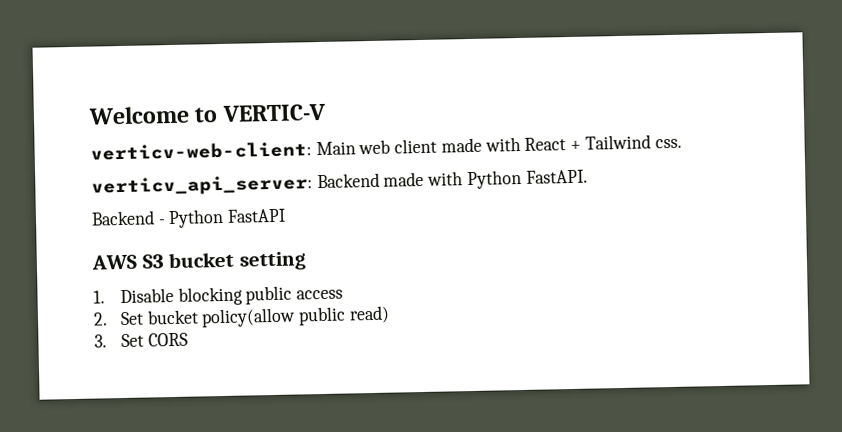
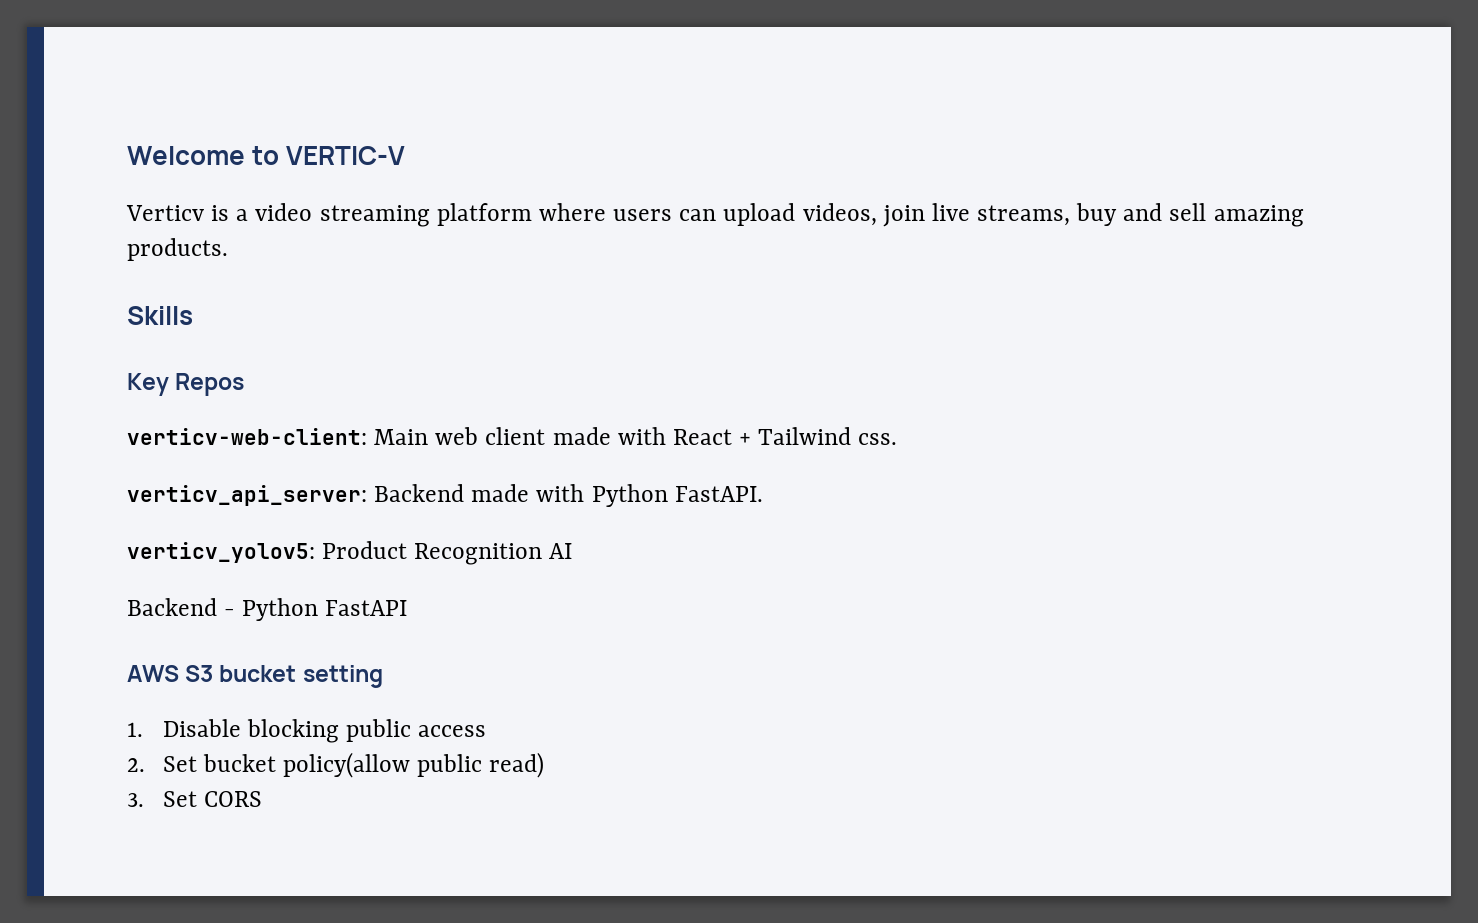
(327, 112) none -> [126,203,1304,227] [127,238,228,261] [127,306,193,325] [127,373,245,396] // Verticv is a video streaming platform where users can upload videos, join live streams, buy and sell amazing products. // Skills // Key Repos
(588, 176) none -> [127,541,573,565] // verticv_yolov5: Product Recognition AI

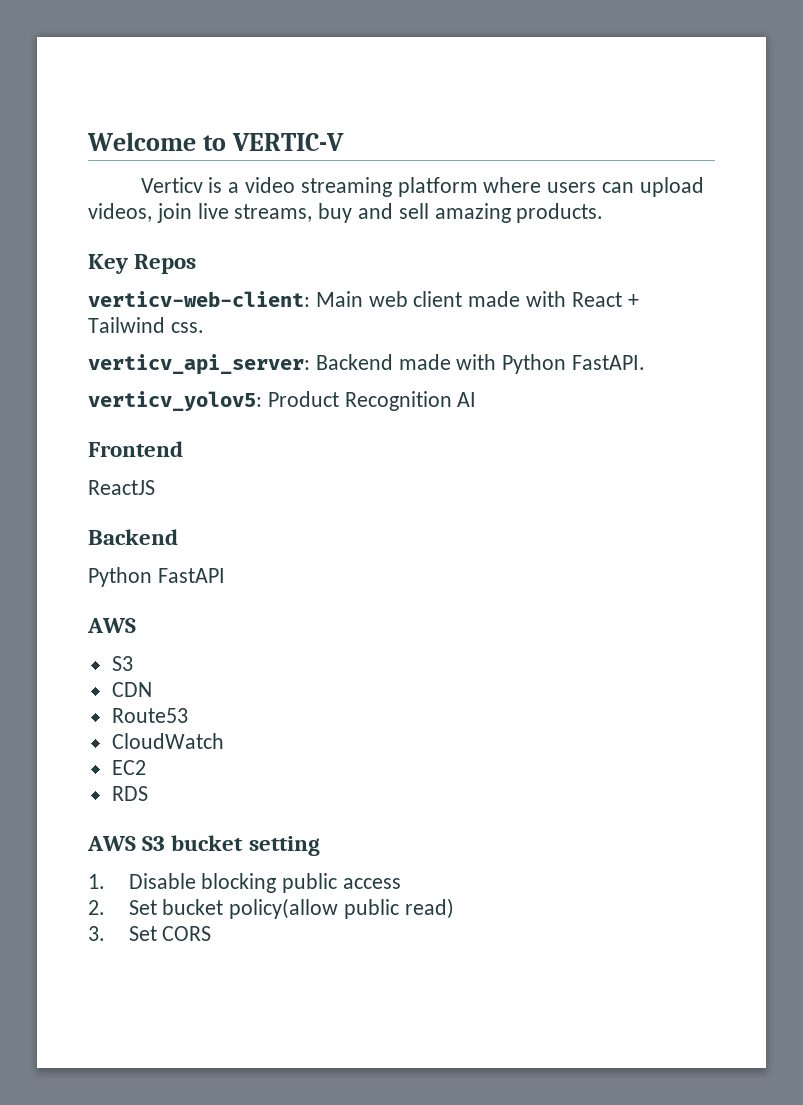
[127,306,193,325] // Skills -> (604, 213) none
[127,598,236,616] // Backend - -> [88,441,183,457] [88,480,155,495] [88,529,178,545] // Frontend // ReactJS // Backend //
(179, 673) none -> [111,656,133,671] [111,682,152,697] [111,708,188,723] [111,733,224,749] [111,760,146,775] [111,786,148,801] [87,836,136,851] // S3 // CDN // Route53 // CloudWatch // EC2 // RDS // AWS

